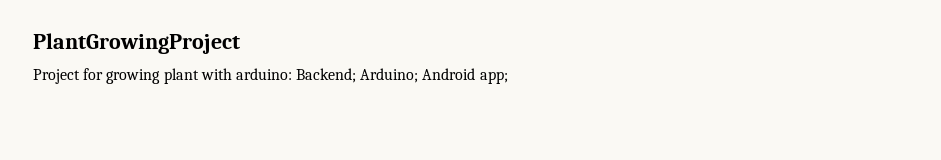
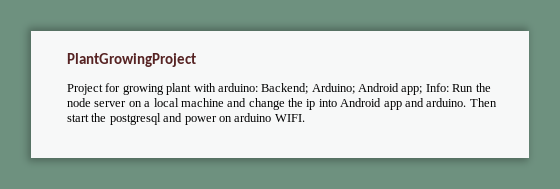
(508, 77) none -> [425,83,491,92] [67,98,497,110] [67,113,305,125] Info: Run the node server on a local machine and change the ip into Android app and arduino. Then start the postgresql and power on arduino WIFI.

